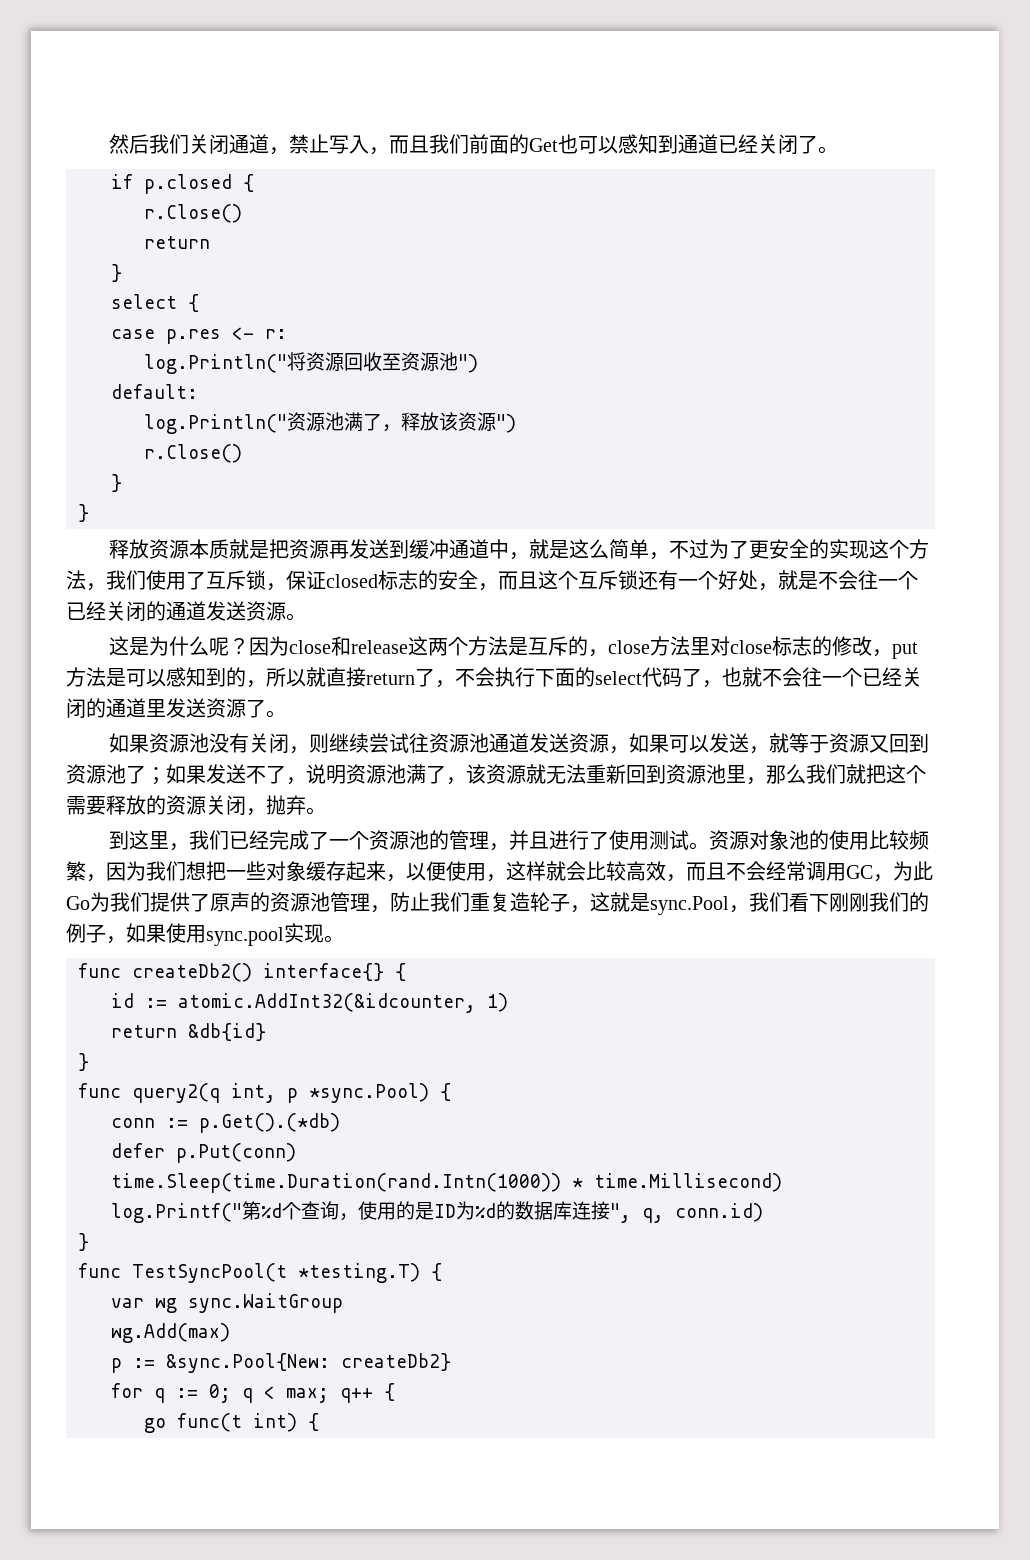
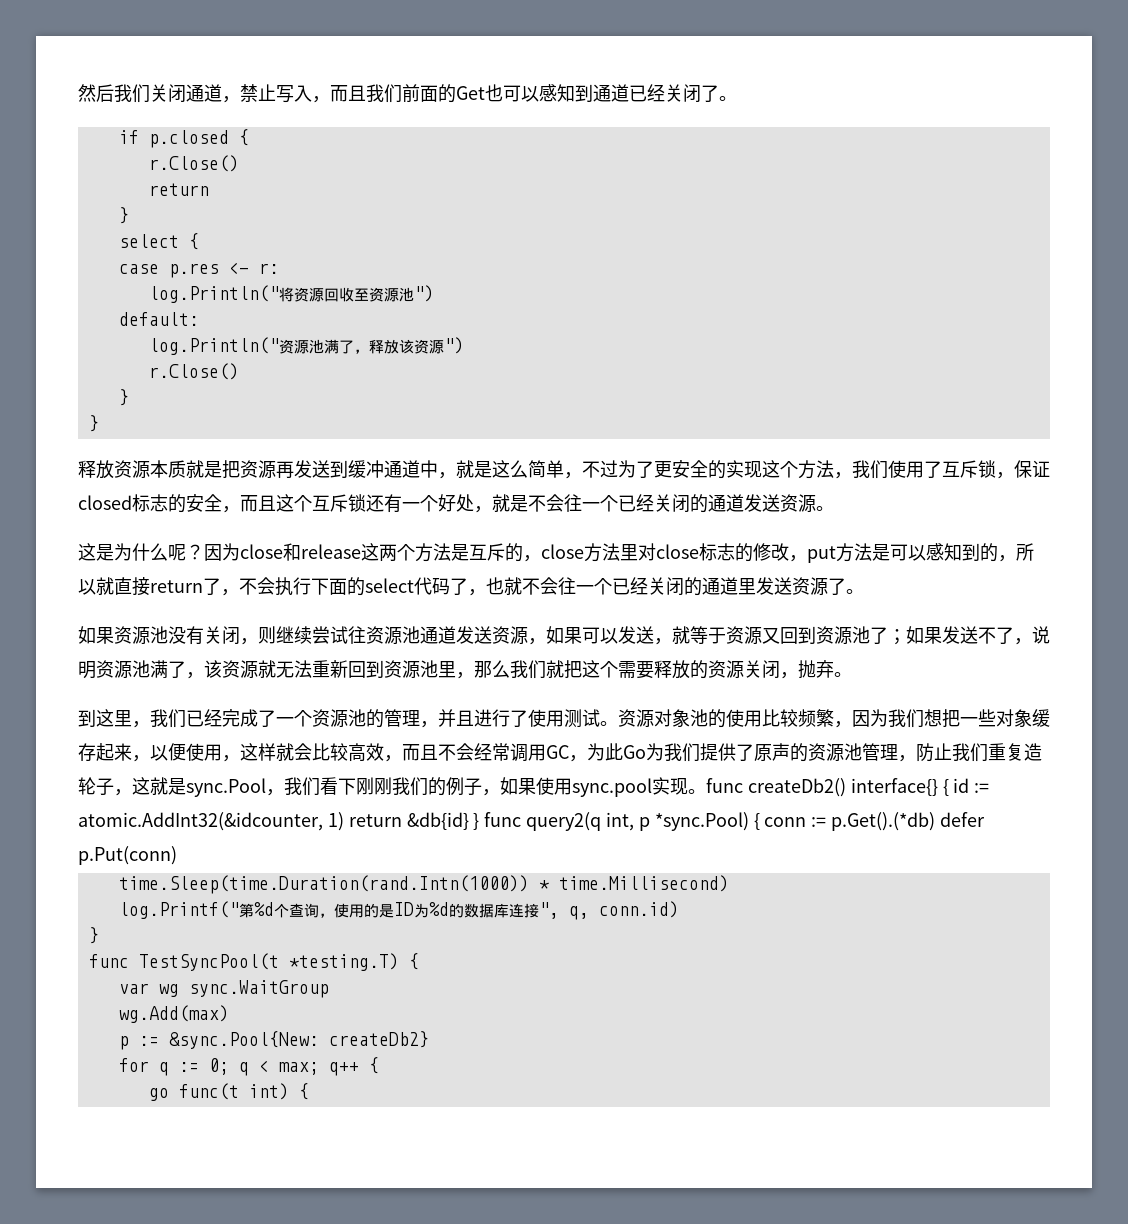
(344, 939) // -> (706, 791) none
(406, 972) // -> (949, 787) none
(508, 1002) // -> (344, 821) none
[78,1053,89,1071] // } // -> [473,813,480,830] }
(451, 1092) // -> (760, 821) none
(340, 1123) // -> (936, 821) none

